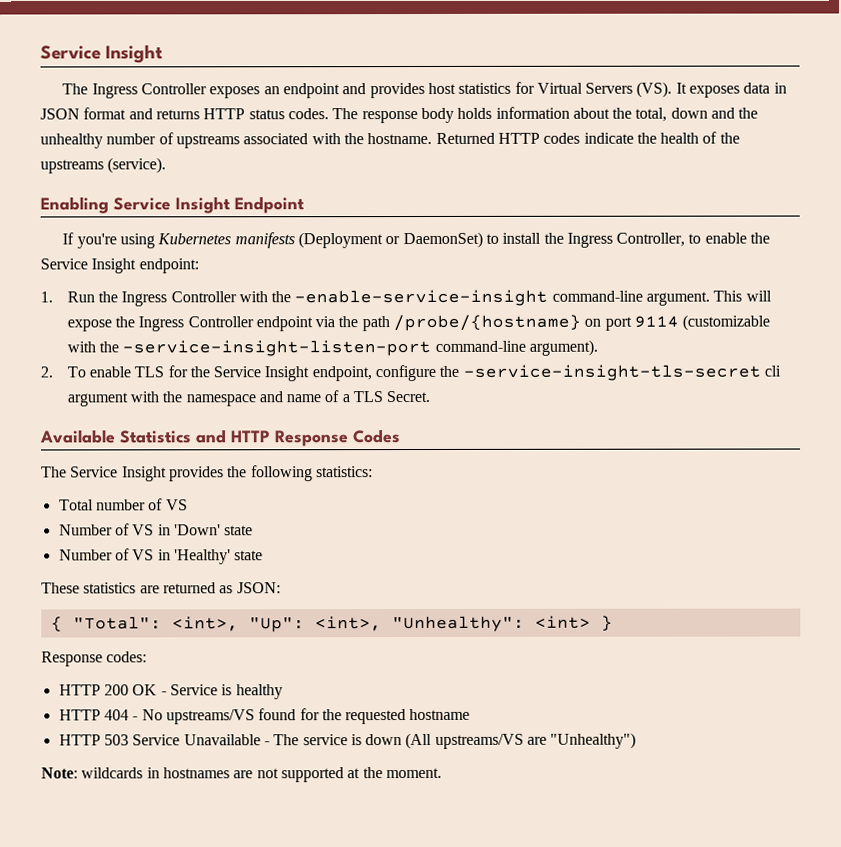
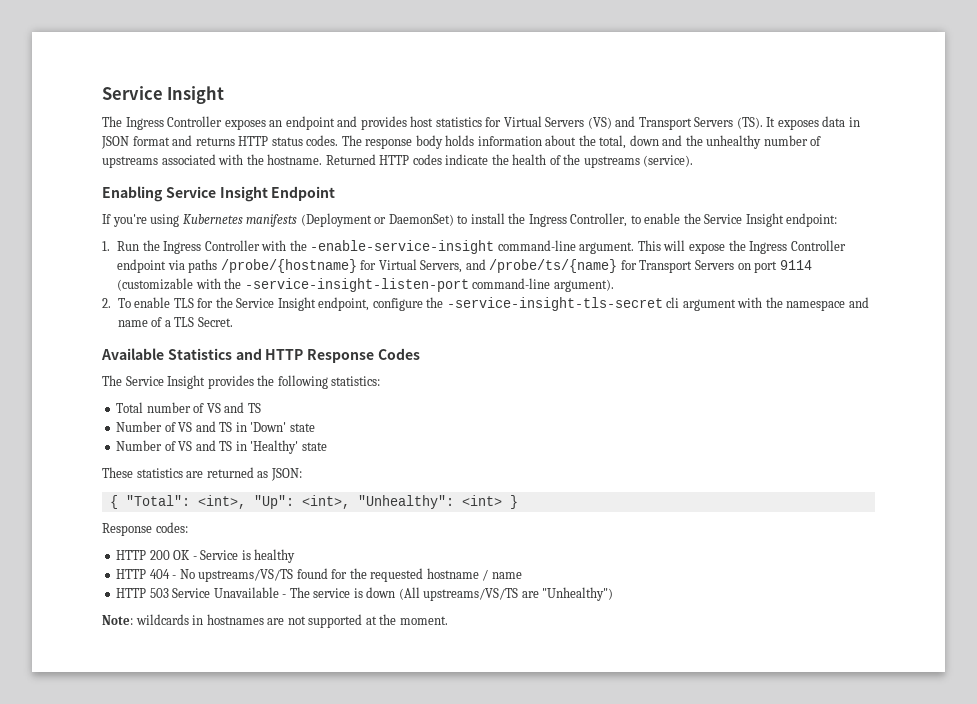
[636,81,673,98] (VS). -> [587,116,763,130] (VS) and Transport Servers (TS).
[338,314,582,332] the path /probe/{hostname} -> [188,259,734,273] paths /probe/{hostname} for Virtual Servers, and /probe/ts/{name} for Transport Servers
[58,523,155,536] // Number of VS -> [224,402,261,413] [116,421,233,432] and TS // Number of VS and TS
(155, 555) none -> [195,440,233,451] and TS
[165,709,255,725] upstreams/VS -> [198,569,294,582] upstreams/VS/TS
(471, 714) none -> [482,569,522,581] / name
[434,733,524,749] upstreams/VS -> [423,588,519,601] upstreams/VS/TS

